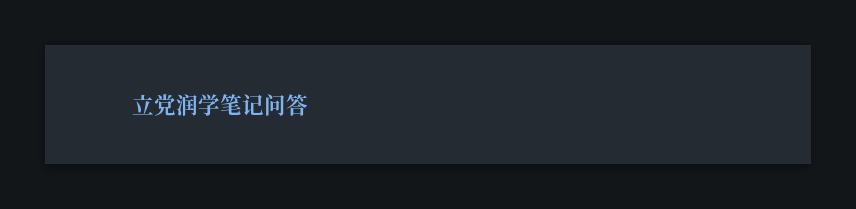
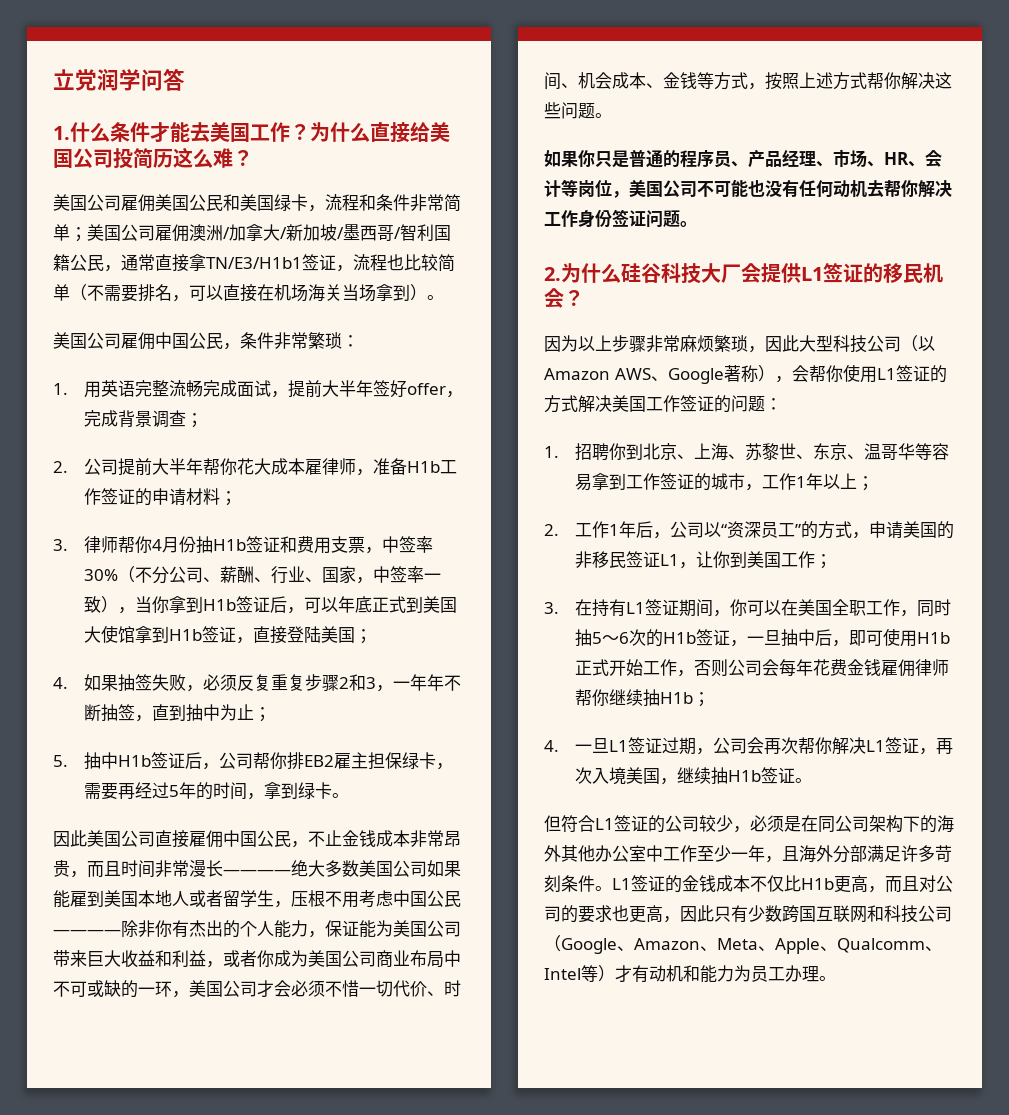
[220,94,264,116] 笔记 -> (141, 80) none
(308, 105) none -> [53,122,450,143] [53,147,253,169] [53,194,461,212] [53,224,451,242] [53,254,455,272] [53,284,444,302] [53,332,359,350] [53,380,463,398] [83,410,203,428] [53,458,457,476] [83,488,237,506] [53,536,433,554] [83,566,441,584] [83,596,457,614] [83,625,372,644] [53,674,461,692] [83,704,271,722] [53,752,453,770] [83,782,349,800] [53,830,461,848] [53,860,461,878] [53,890,461,908] [53,920,461,938] [53,950,461,968] [53,980,461,998] [544,72,952,90] [544,102,612,119] [544,149,942,168] [544,179,952,198] [544,209,697,228] [544,263,943,284] [544,288,584,308] [544,335,935,353] [544,364,947,384] [544,395,782,413] [544,443,949,461] [574,473,874,491] [544,521,954,539] [574,551,832,569] [544,599,951,617] [574,628,950,647] [574,659,949,677] [574,689,710,707] [544,737,953,755] [574,767,812,785] [544,815,954,833] [544,845,952,863] [544,875,953,893] [544,905,952,923] [544,935,942,954] [544,965,836,983] // 1.什么条件才能去美国工作？为什么直接给美国公司投简历这么难？ // 美国公司雇佣美国公民和美国绿卡，流程和条件非常简单；美国公司雇佣澳洲/加拿大/新加坡/墨西哥/智利国籍公民，通常直接拿TN/E3/H1b1签证，流程也比较简单（不需要排名，可以直接在机场海关当场拿到）。 // 美国公司雇佣中国公民，条件非常繁琐： // 1.用英语完整流畅完成面试，提前大半年签好offer，完成背景调查； // 2.公司提前大半年帮你花大成本雇律师，准备H1b工作签证的申请材料； // 3.律师帮你4月份抽H1b签证和费用支票，中签率30%（不分公司、薪酬、行业、国家，中签率一致），当你拿到H1b签证后，可以年底正式到美国大使馆拿到H1b签证，直接登陆美国； // 4.如果抽签失败，必须反复重复步骤2和3，一年年不断抽签，直到抽中为止； // 5.抽中H1b签证后，公司帮你排EB2雇主担保绿卡，需要再经过5年的时间，拿到绿卡。 // 因此美国公司直接雇佣中国公民，不止金钱成本非常昂贵，而且时间非常漫长————绝大多数美国公司如果能雇到美国本地人或者留学生，压根不用考虑中国公民————除非你有杰出的个人能力，保证能为美国公司带来巨大收益和利益，或者你成为美国公司商业布局中不可或缺的一环，美国公司才会必须不惜一切代价、时间、机会成本、金钱等方式，按照上述方式帮你解决这些问题。 // 如果你只是普通的程序员、产品经理、市场、HR、会计等岗位，美国公司不可能也没有任何动机去帮你解决工作身份签证问题。 // 2.为什么硅谷科技大厂会提供L1签证的移民机会？ // 因为以上步骤非常麻烦繁琐，因此大型科技公司（以Amazon AWS、Google著称），会帮你使用L1签证的方式解决美国工作签证的问题： // 1.招聘你到北京、上海、苏黎世、东京、温哥华等容易拿到工作签证的城市，工作1年以上； // 2.工作1年后，公司以“资深员工”的方式，申请美国的非移民签证L1，让你到美国工作； // 3.在持有L1签证期间，你可以在美国全职工作，同时抽5～6次的H1b签证，一旦抽中后，即可使用H1b正式开始工作，否则公司会每年花费金钱雇佣律师帮你继续抽H1b； // 4.一旦L1签证过期，公司会再次帮你解决L1签证，再次入境美国，继续抽H1b签证。 // 但符合L1签证的公司较少，必须是在同公司架构下的海外其他办公室中工作至少一年，且海外分部满足许多苛刻条件。L1签证的金钱成本不仅比H1b更高，而且对公司的要求也更高，因此只有少数跨国互联网和科技公司（Google、Amazon、Meta、Apple、Qualcomm、Intel等）才有动机和能力为员工办理。

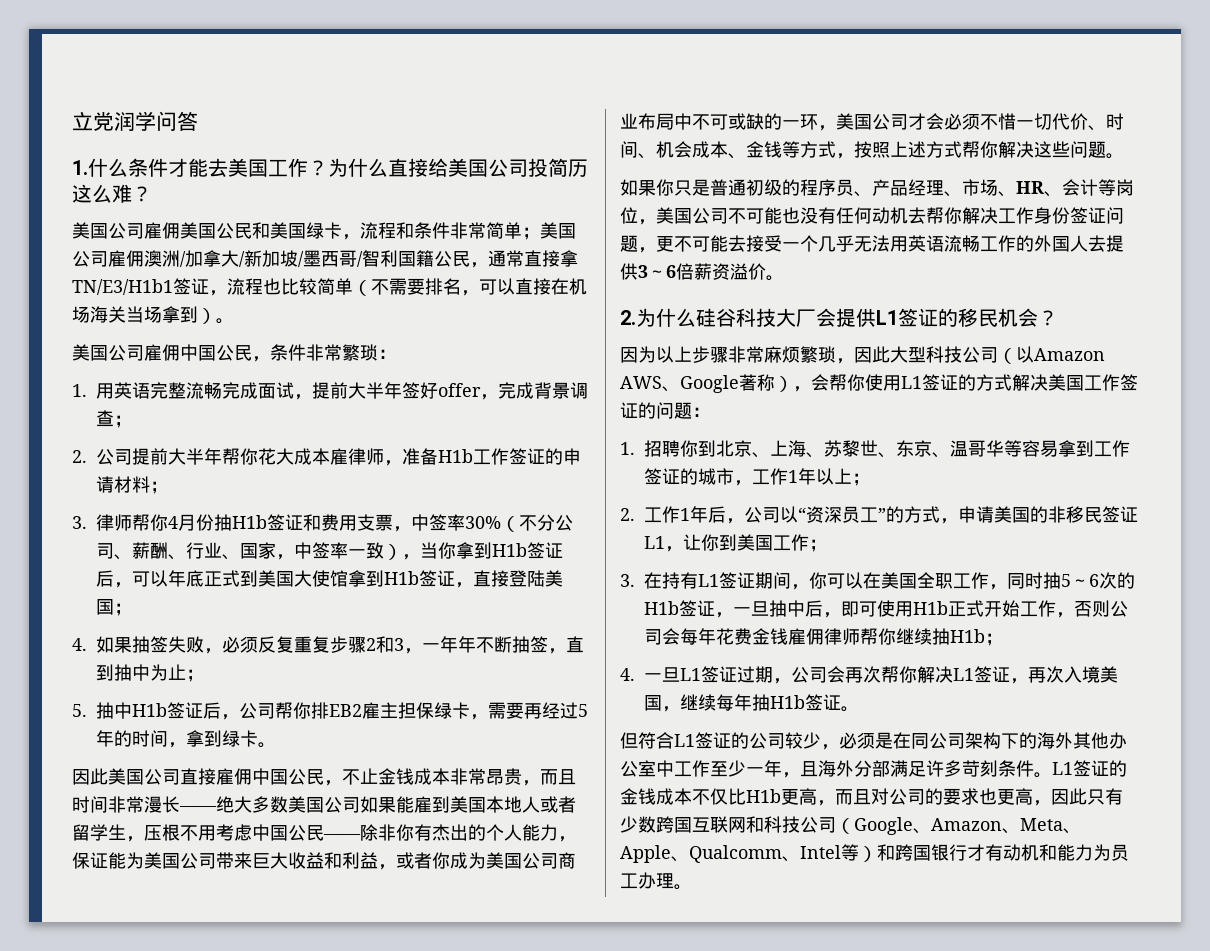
[223,869,291,875] ———— -> [179,806,217,811] ——
[53,929,121,935] ———— -> [323,834,361,839] ——
(663, 159) none -> [746,179,782,196] 初级
(680, 218) none -> [638,235,1124,253] [620,263,766,280] ，更不可能去接受一个几乎无法用英语流畅工作的外国人去提供3～6倍薪资溢价
(711, 775) none -> [716,694,752,711] 每年
(615, 973) none -> [877,844,967,861] 和跨国银行

